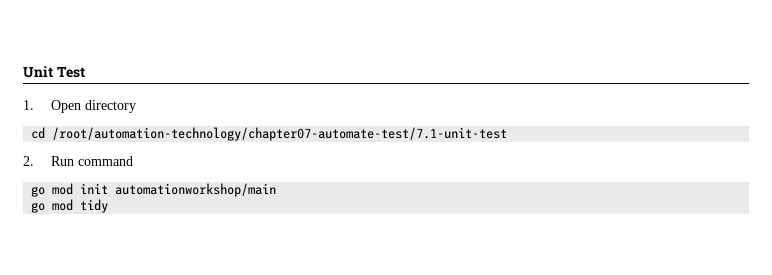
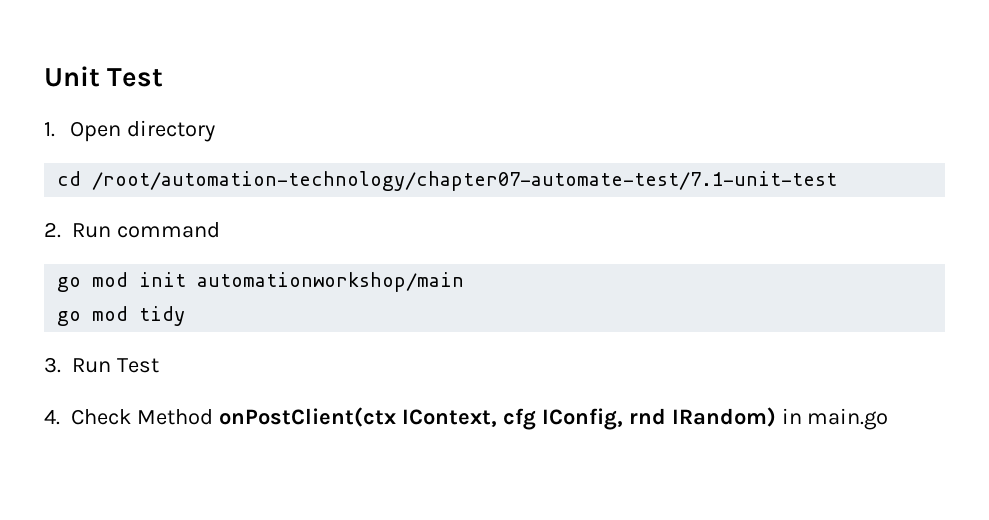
(109, 206) none -> [44,357,159,373] [44,407,889,430] // 3. Run Test // 4. Check Method onPostClient(ctx IContext, cfg IConfig, rnd IRandom) in main.go

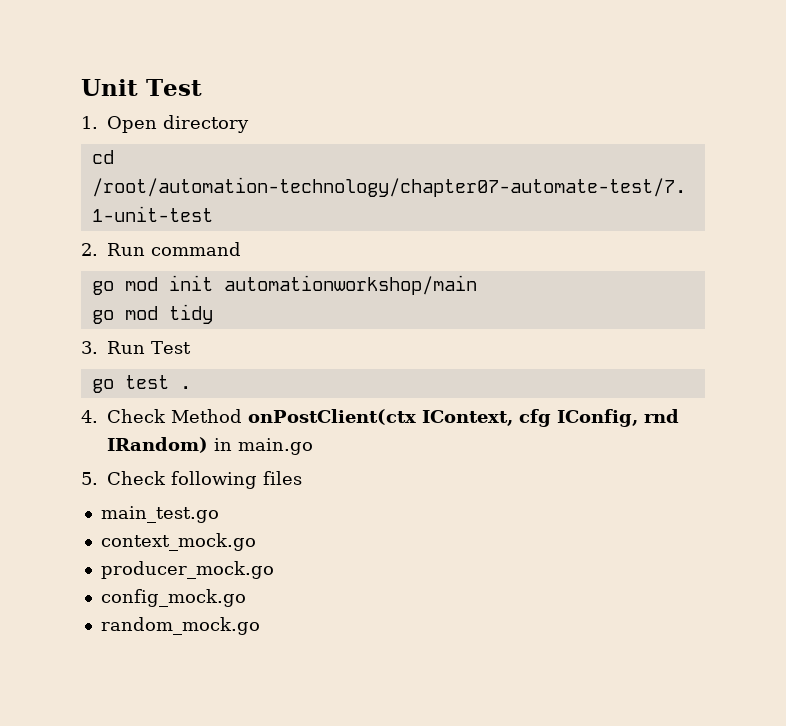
(159, 365) none -> [91,375,191,393] // go test .
(889, 419) none -> [81,471,303,489] [100,506,219,523] [100,533,256,551] [100,561,274,579] [100,589,246,607] [100,617,260,635] // 5. Check following files // main_test.go // context_mock.go // producer_mock.go // config_mock.go // random_mock.go

